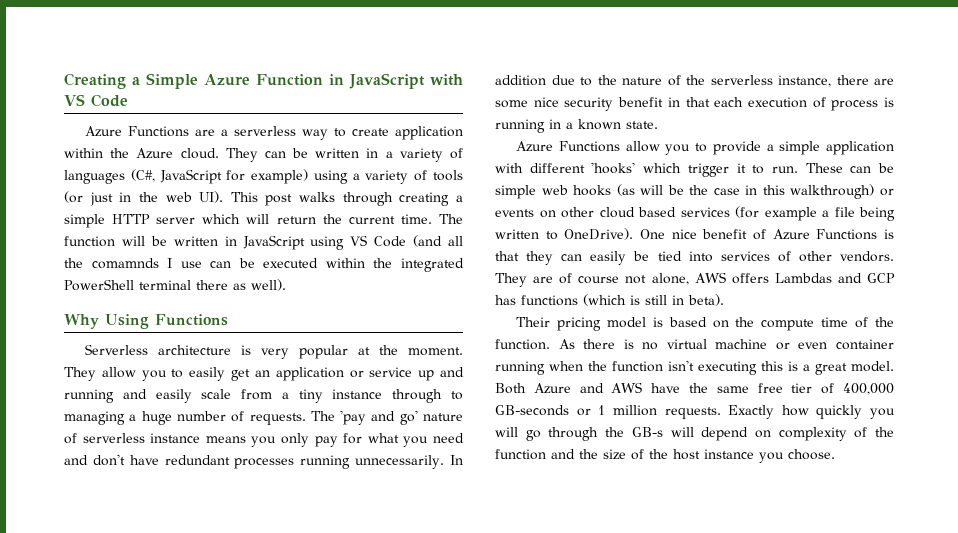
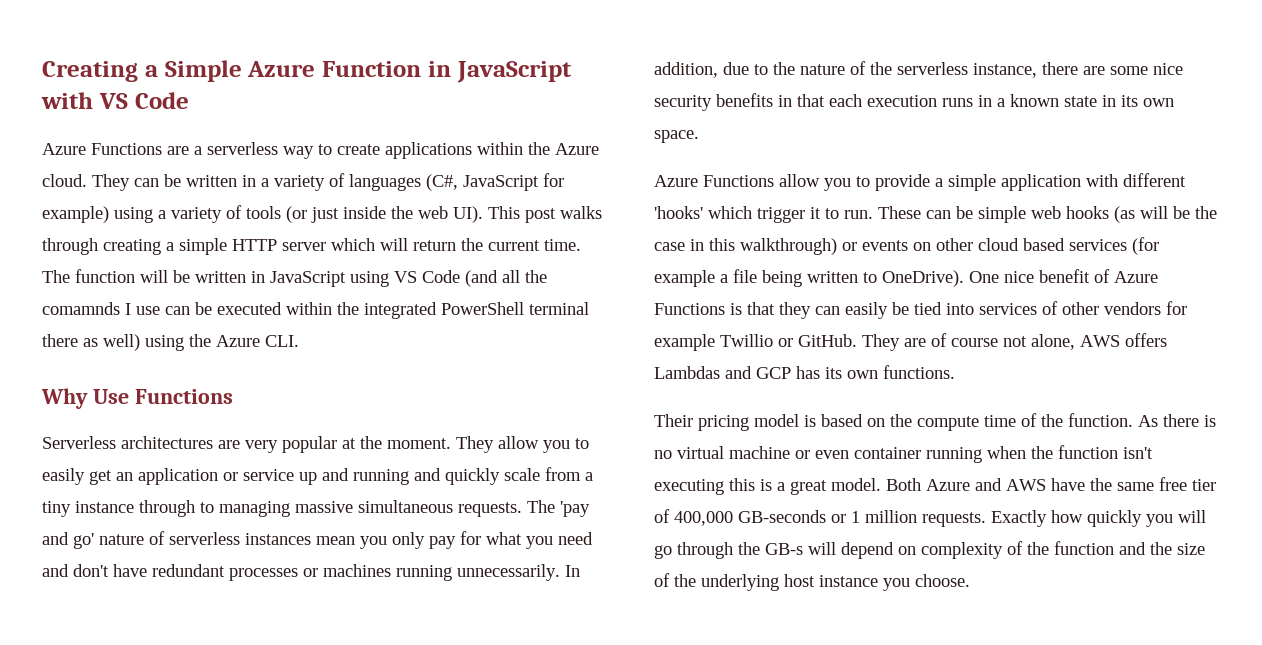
[394,126,463,140] application -> [385,142,472,159] applications
[119,192,132,202] in -> [343,206,386,219] inside
[251,279,286,291] well). -> [103,334,299,351] well) using the Azure CLI.
[105,314,149,329] Using -> [92,389,129,404] Use
[157,345,251,355] architecture is -> [121,436,240,449] architectures are
[155,389,192,403] easily -> [445,468,500,485] quickly
[129,411,245,425] a huge number of -> [295,500,453,513] massive simultaneous
[150,433,246,443] instance means -> [245,533,355,545] instances mean
(295, 463) none -> [303,564,391,577] or machines
[495,75,546,86] addition -> [654,62,718,78] addition,
[618,97,664,107] benefit -> [716,93,773,107] benefits
[812,97,894,111] [495,119,658,133] of process is running in a known state. -> [942,94,1174,107] [654,130,699,143] runs in a known state in its own space.
[840,251,894,262] vendors. -> [1104,301,1187,315] [654,334,857,351] vendors for example Twillio or GitHub.
[521,294,724,306] functions (which is still in beta). -> [825,365,955,379] its own functions.
(668, 454) none -> [701,574,779,591] underlying

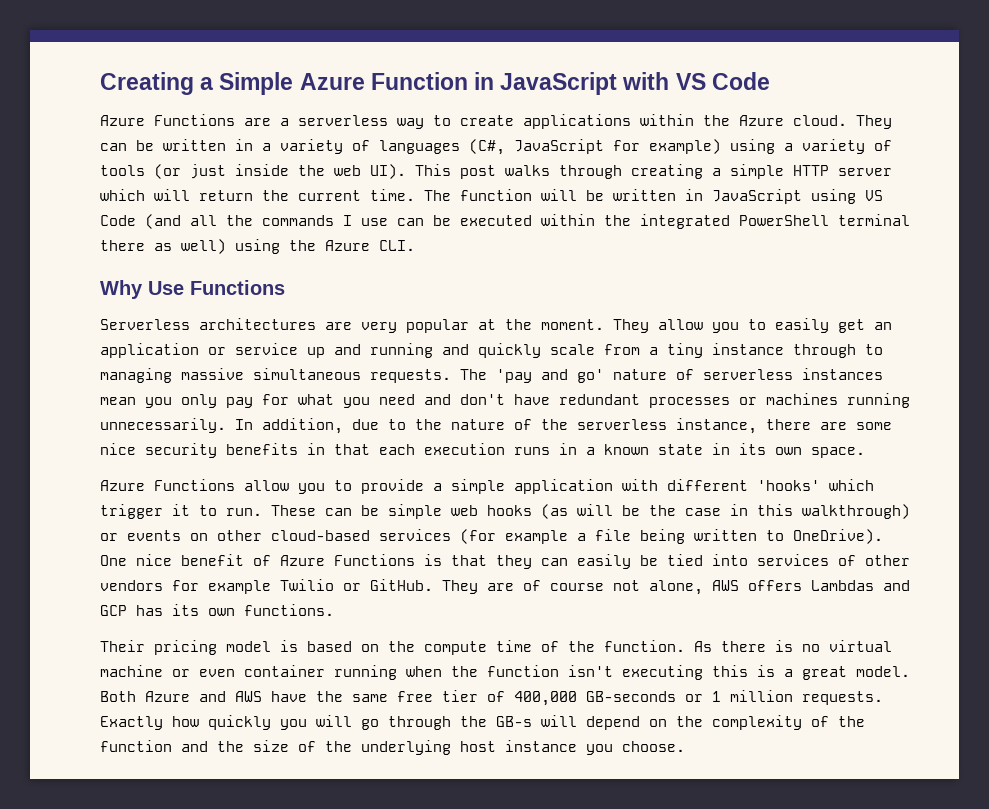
[42,302,120,315] comamnds -> [262,215,334,226] commands
[978,238,1065,251] cloud based -> [271,530,370,541] cloud-based
[720,334,773,347] Twillio -> [280,579,334,591] Twilio
(916, 550) none -> [676,716,703,727] the

